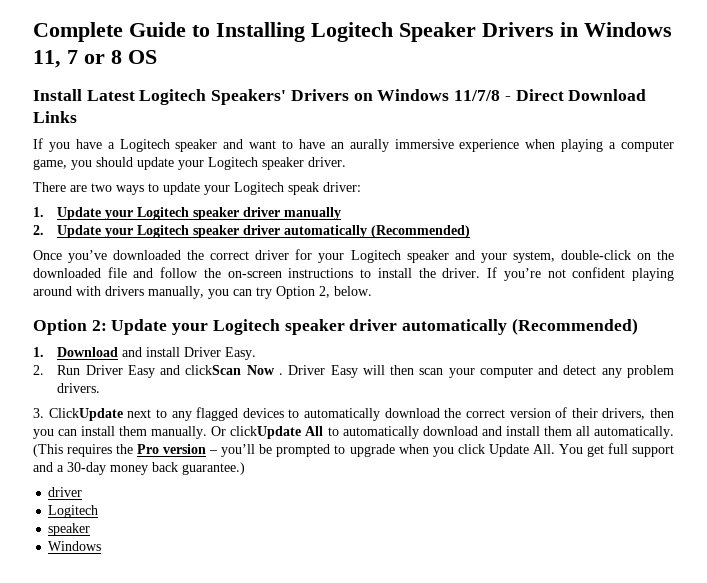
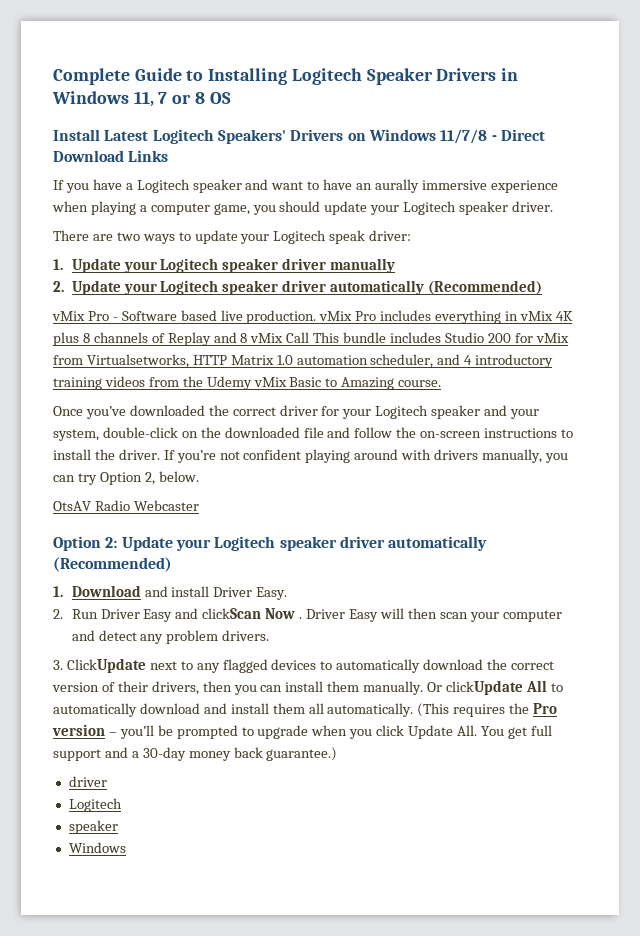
(471, 231) none -> [52,310,573,324] [53,332,569,346] [53,354,554,368] [53,376,442,390] // vMix Pro - Software based live production. vMix Pro includes everything in vMix 4K plus 8 channels of Replay and 8 vMix Call This bundle includes Studio 200 for vMix from Virtualsetworks, HTTP Matrix 1.0 automation scheduler, and 4 introductory training videos from the Udemy vMix Basic to Amazing course.
(372, 291) none -> [53,500,199,511] // OtsAV Radio Webcaster

